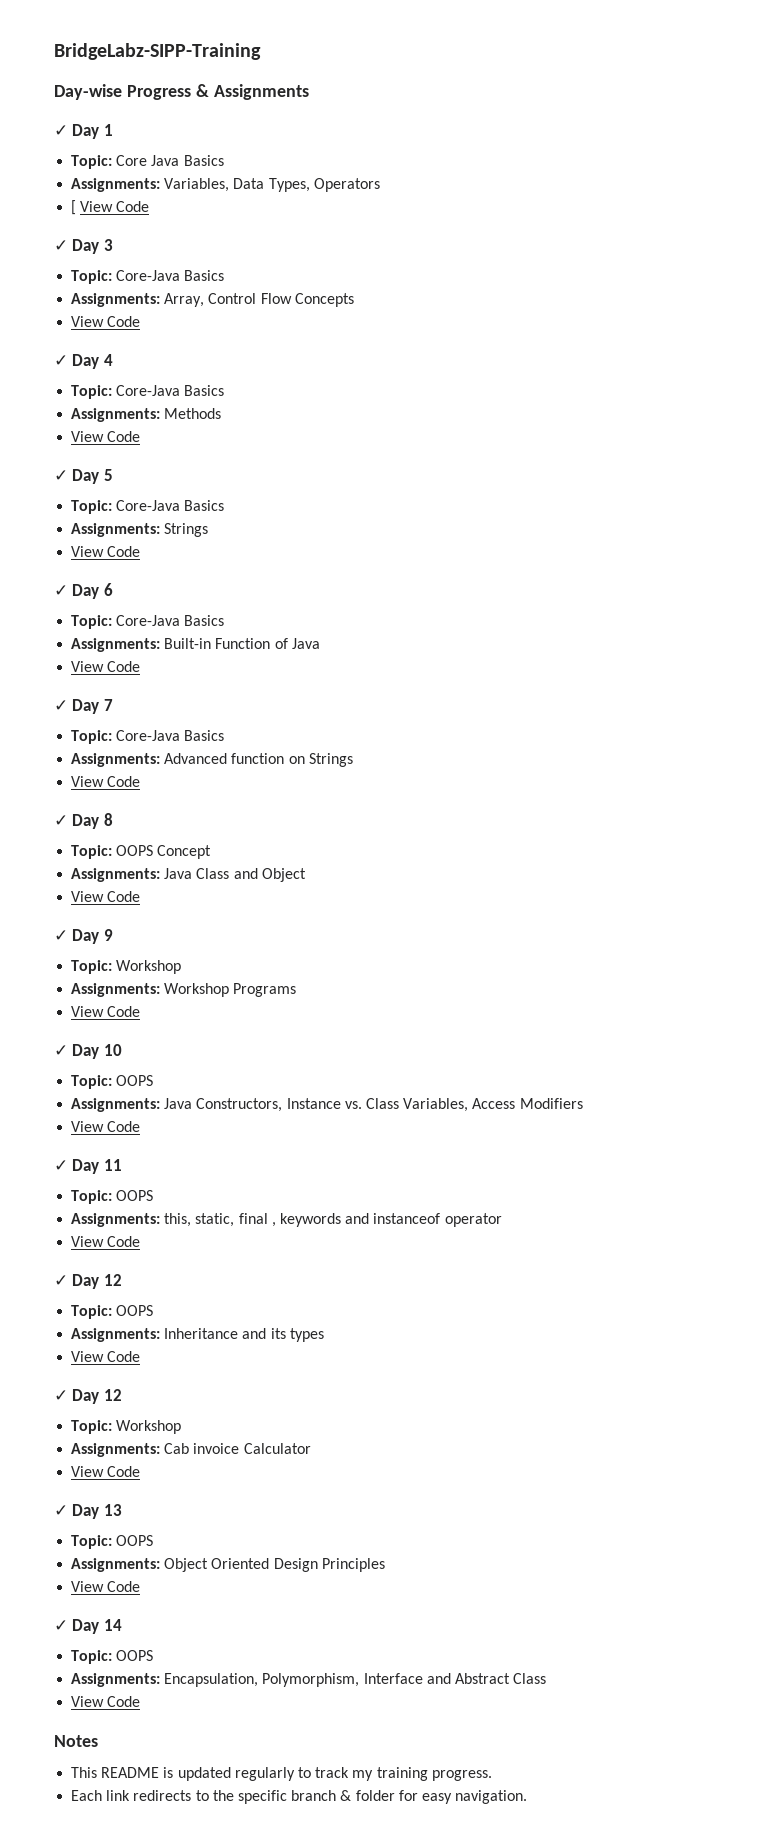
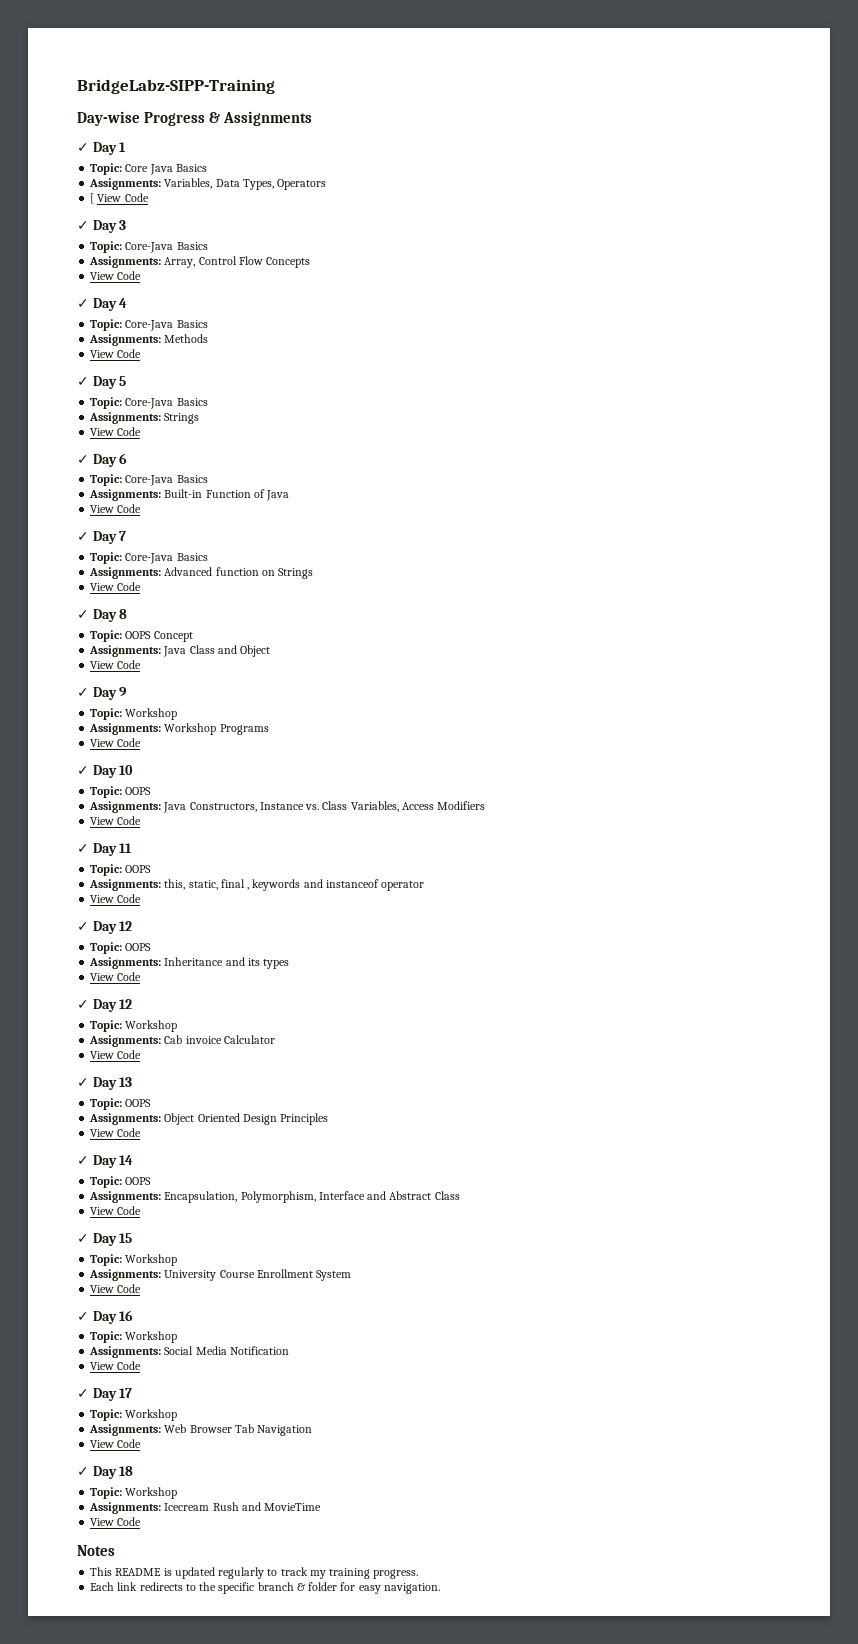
(141, 1701) none -> [77,1233,133,1246] [90,1254,178,1266] [89,1269,352,1281] [90,1284,142,1293] [77,1310,134,1324] [90,1331,178,1343] [89,1346,289,1358] [90,1361,142,1370] [77,1388,133,1401] [90,1409,178,1421] [89,1424,313,1436] [90,1439,142,1448] [77,1466,134,1479] [90,1487,178,1499] [89,1502,322,1514] [90,1517,142,1526] // ✓ Day 15 // Topic: Workshop // Assignments: University Course Enrollment System // View Code // ✓ Day 16 // Topic: Workshop // Assignments: Social Media Notification // View Code // ✓ Day 17 // Topic: Workshop // Assignments: Web Browser Tab Navigation // View Code // ✓ Day 18 // Topic: Workshop // Assignments: Icecream Rush and MovieTime // View Code

